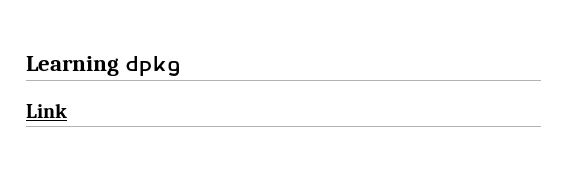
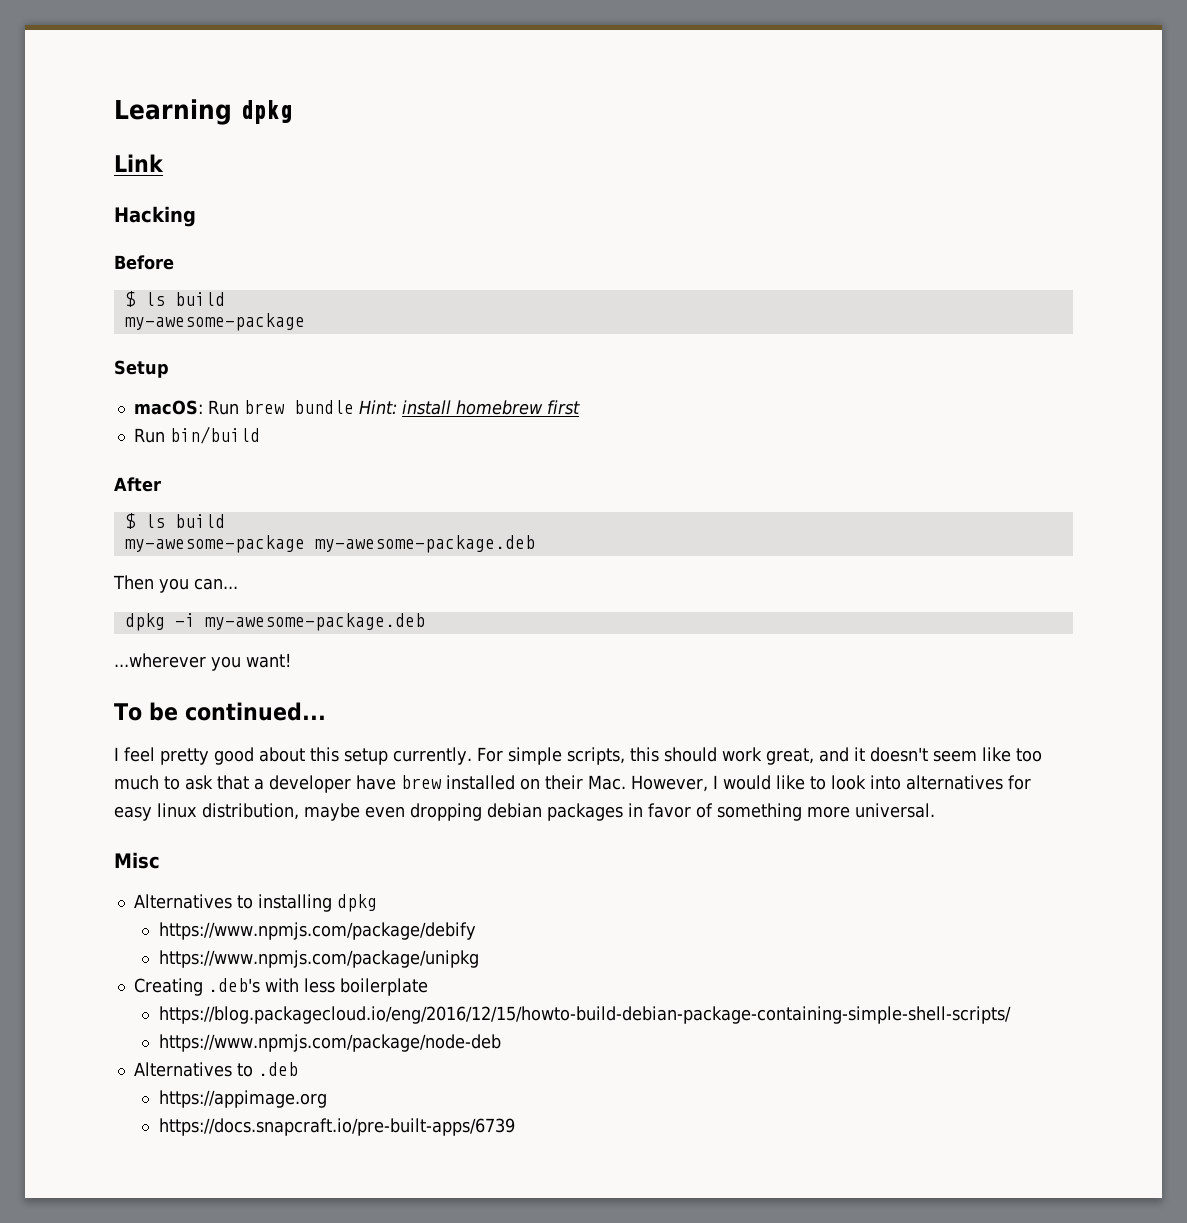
(67, 110) none -> [114,206,196,227] [114,255,174,270] [124,291,225,307] [124,313,305,331] [114,360,169,378] [133,400,580,415] [133,426,260,444] [114,477,161,492] [124,513,225,529] [124,535,535,553] [113,575,238,593] [124,613,425,631] [114,653,291,671] [114,702,326,721] [114,747,1042,765] [114,775,1031,793] [114,803,935,821] [114,852,160,869] [133,894,377,912] [158,922,476,940] [158,950,479,968] [133,978,428,996] [158,1006,1011,1024] [158,1034,501,1052] [133,1062,298,1077] [158,1090,327,1108] [158,1118,515,1136] // Hacking // Before // $ ls build // my-awesome-package // Setup // macOS: Run brew bundle Hint: install homebrew first // Run bin/build // After // $ ls build // my-awesome-package my-awesome-package.deb // Then you can... // dpkg -i my-awesome-package.deb // ...wherever you want! // To be continued... // I feel pretty good about this setup currently. For simple scripts, this should work great, and it doesn't seem like too much to ask that a developer have brew installed on their Mac. However, I would like to look into alternatives for easy linux distribution, maybe even dropping debian packages in favor of something more universal. // Misc // Alternatives to installing dpkg // https://www.npmjs.com/package/debify // https://www.npmjs.com/package/unipkg // Creating .deb's with less boilerplate // https://blog.packagecloud.io/eng/2016/12/15/howto-build-debian-package-containing-simple-shell-scripts/ // https://www.npmjs.com/package/node-deb // Alternatives to .deb // https://appimage.org // https://docs.snapcraft.io/pre-built-apps/6739

